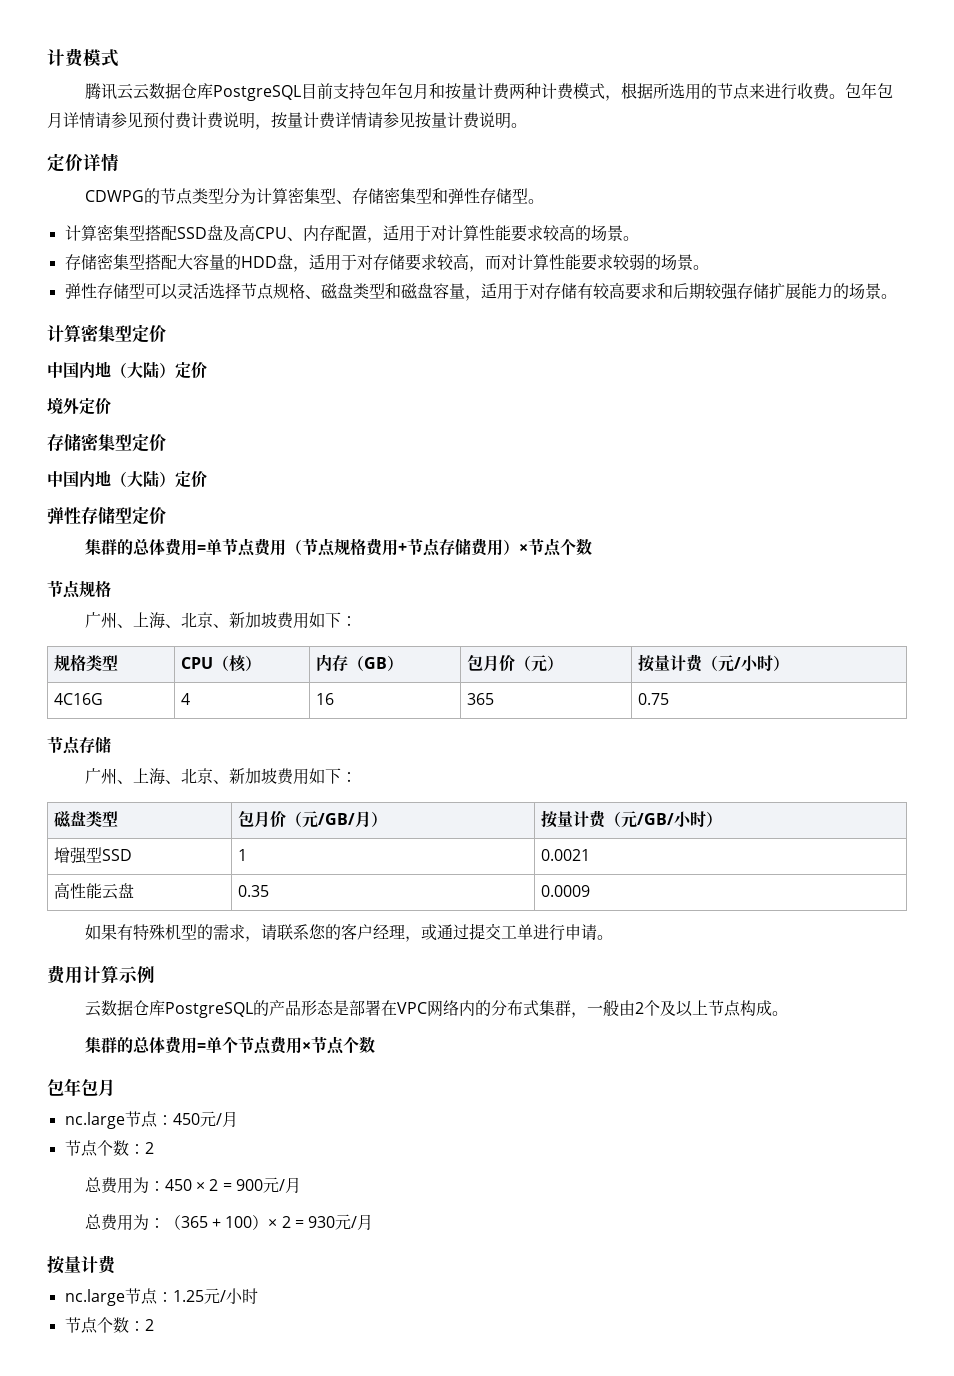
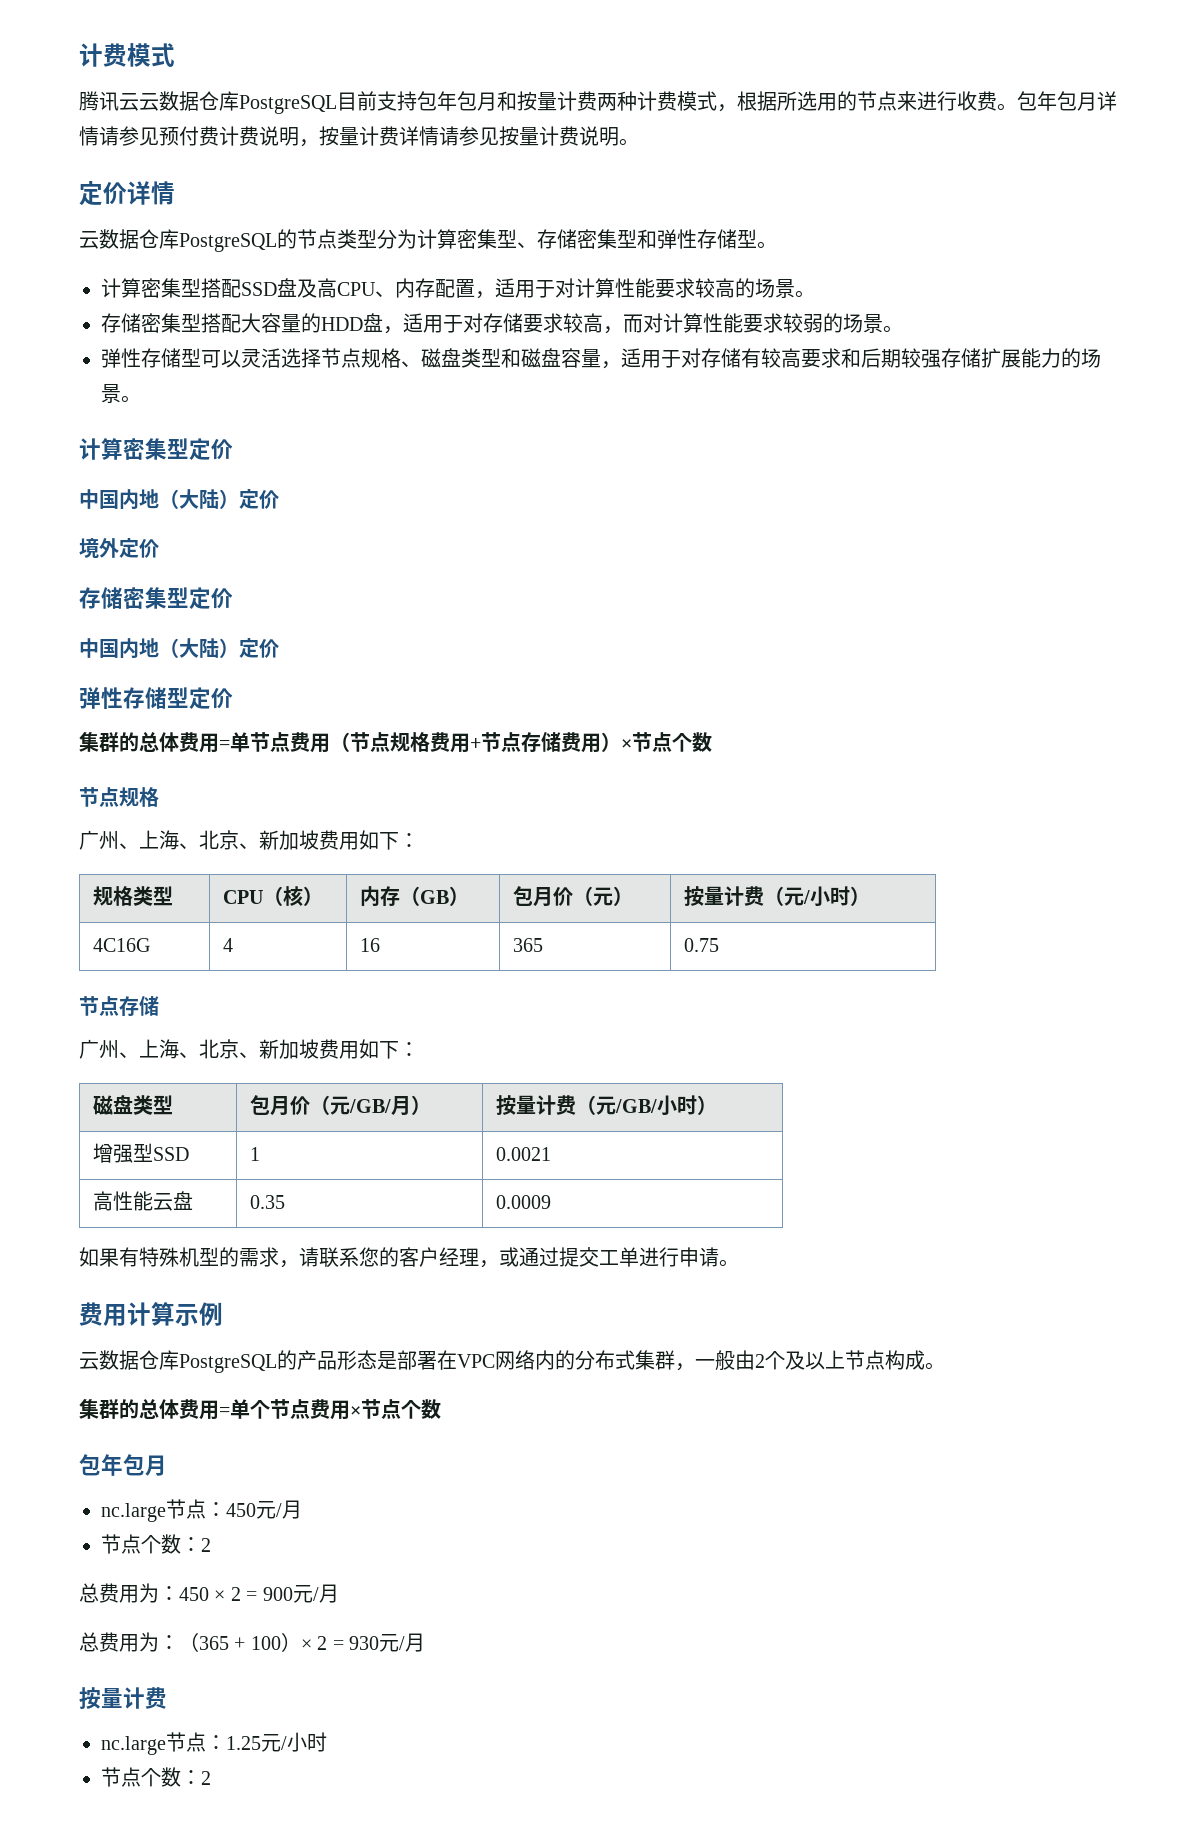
[84,190,144,202] CDWPG -> [79,229,277,252] 云数据仓库PostgreSQL

